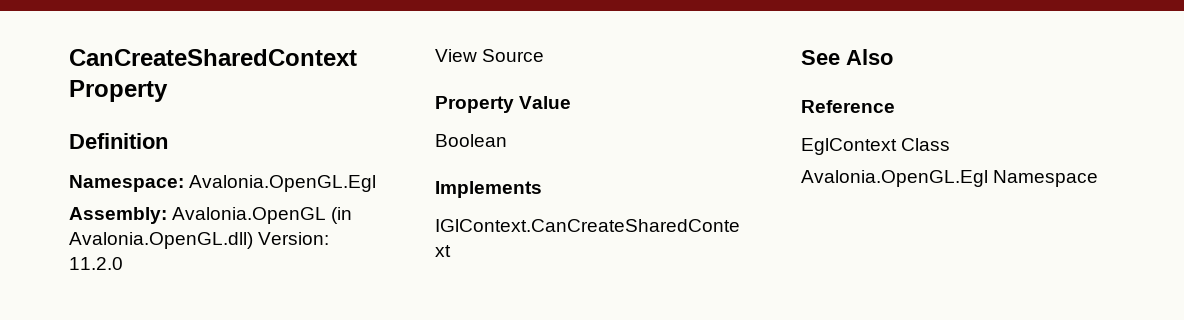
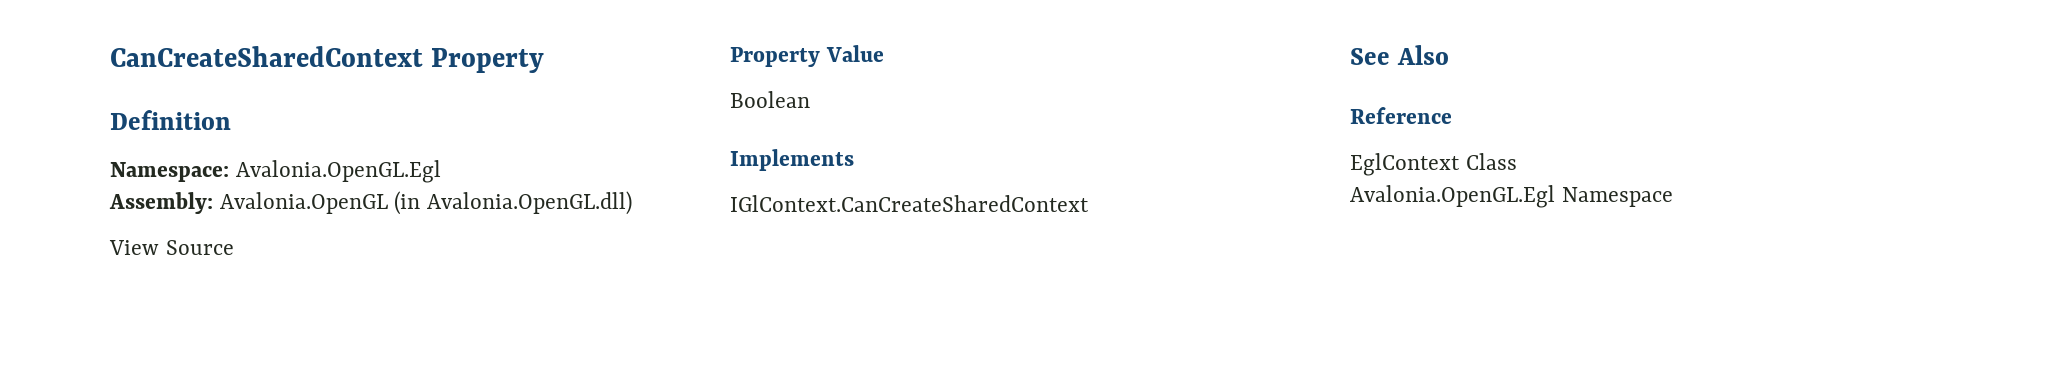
[258,232,330,245] [69,257,123,270] Version: 11.2.0 -> (632, 203) none

